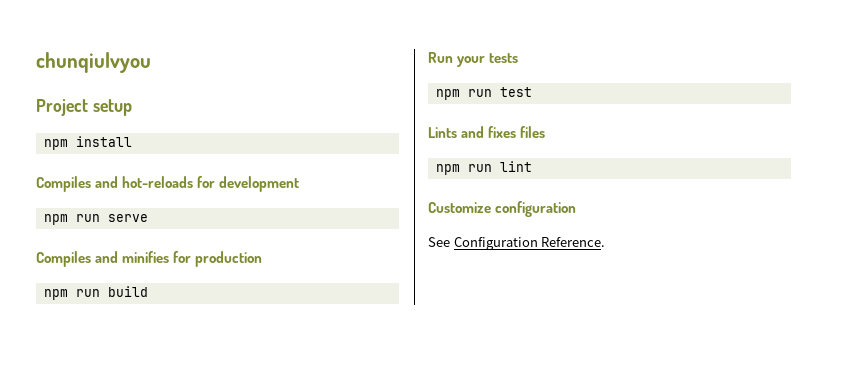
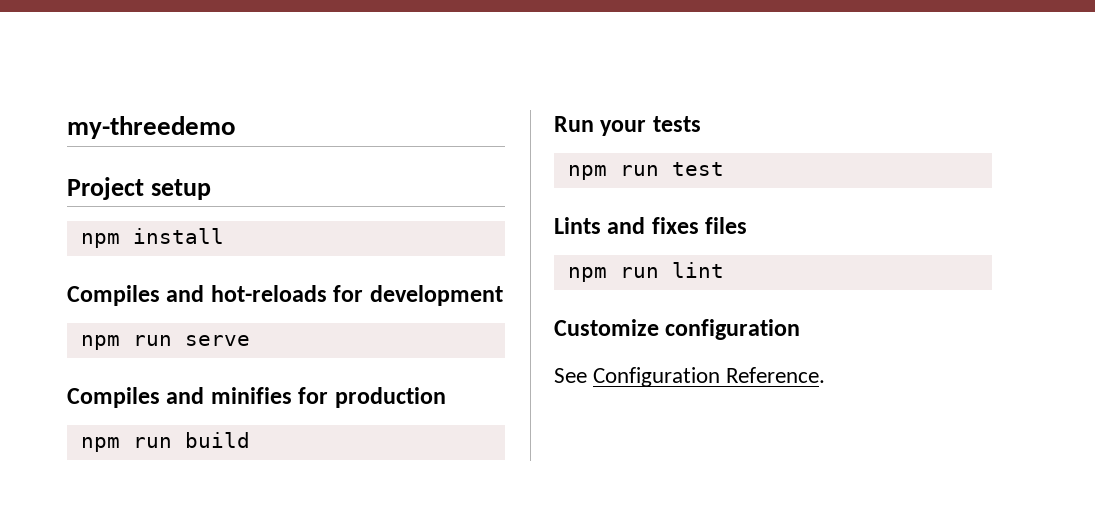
[36,52,151,73] chunqiulvyou -> [67,116,236,139] my-threedemo

